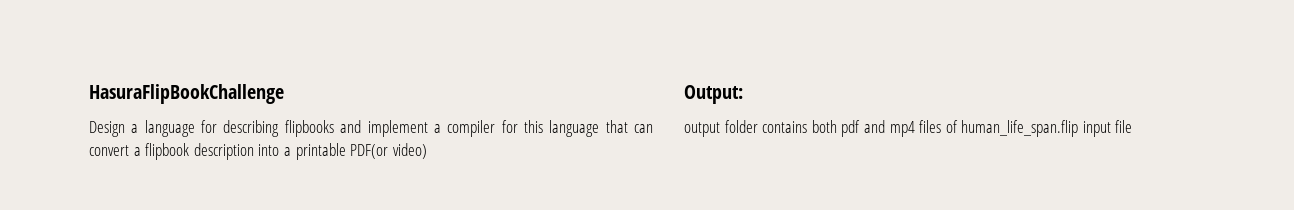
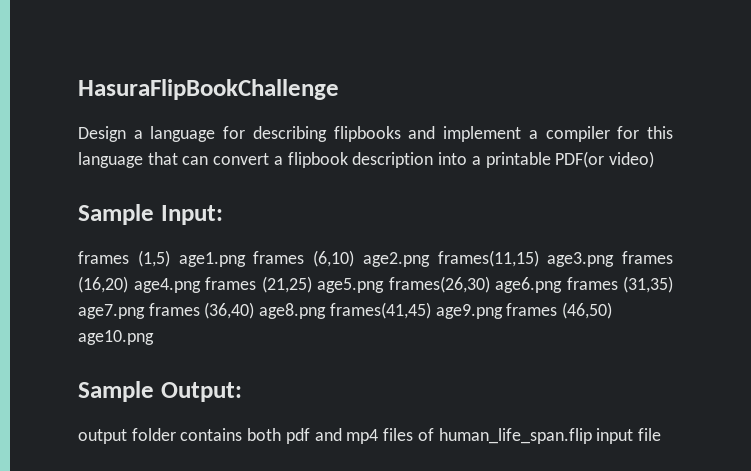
(427, 151) none -> [78,204,223,225] [78,250,673,267] [78,276,673,293] [78,302,613,319] [78,330,154,345] [78,381,154,402] Sample Input: // frames (1,5) age1.png frames (6,10) age2.png frames(11,15) age3.png frames (16,20) age4.png frames (21,25) age5.png frames(26,30) age6.png frames (31,35) age7.png frames (36,40) age8.png frames(41,45) age9.png frames (46,50) age10.png // Sample

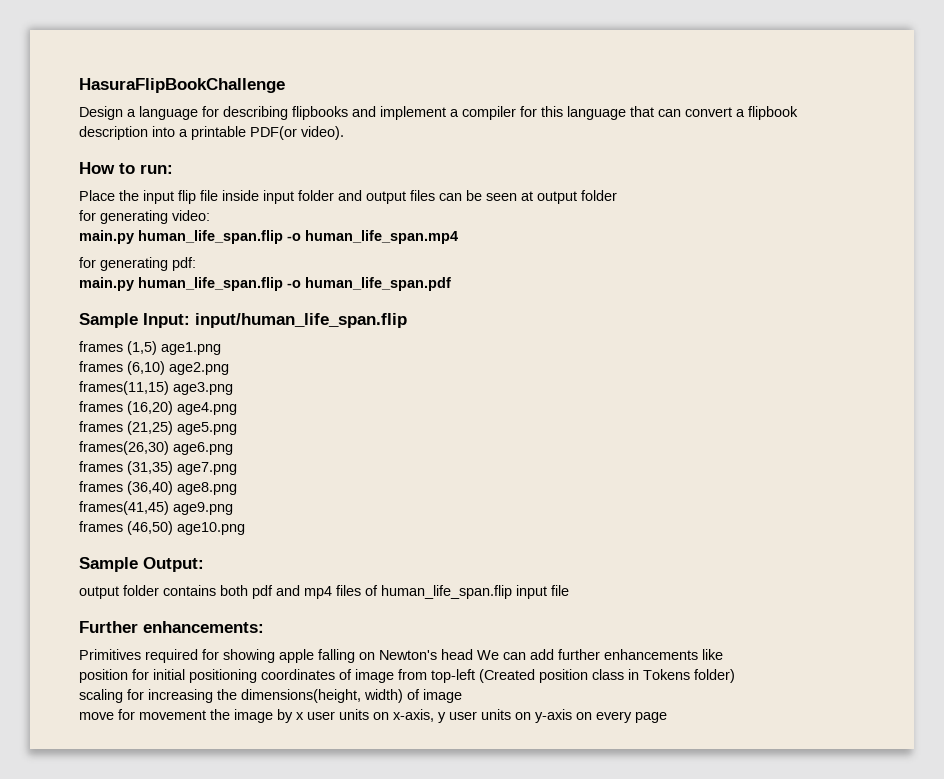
[608,151,654,168] video) -> [301,126,344,140] [79,162,173,174] [79,190,617,204] [79,210,210,224] [79,230,458,244] [79,257,196,271] [79,277,451,291] video). // How to run: // Place the input flip file inside input folder and output files can be seen at output folder // for generating video: // main.py human_life_span.flip -o human_life_span.mp4 // for generating pdf: // main.py human_life_span.flip -o human_life_span.pdf
(223, 215) none -> [195,313,407,328] input/human_life_span.flip
(246, 259) none -> (221, 348) //
(430, 259) none -> (229, 368) //
(615, 259) none -> (233, 388) //
(201, 285) none -> (237, 408) //
(384, 285) none -> (237, 428) //
(562, 285) none -> (233, 448) //
(145, 311) none -> (237, 468) //
(327, 311) none -> (237, 488) //
(503, 311) none -> (233, 508) //
(661, 434) none -> [79,621,264,633] [79,649,723,663] [79,669,735,683] [79,689,462,703] [79,709,667,723] // Further enhancements: // Primitives required for showing apple falling on Newton's head We can add further enhancements like // position for initial positioning coordinates of image from top-left (Created position class in Tokens folder) // scaling for increasing the dimensions(height, width) of image // move for movement the image by x user units on x-axis, y user units on y-axis on every page

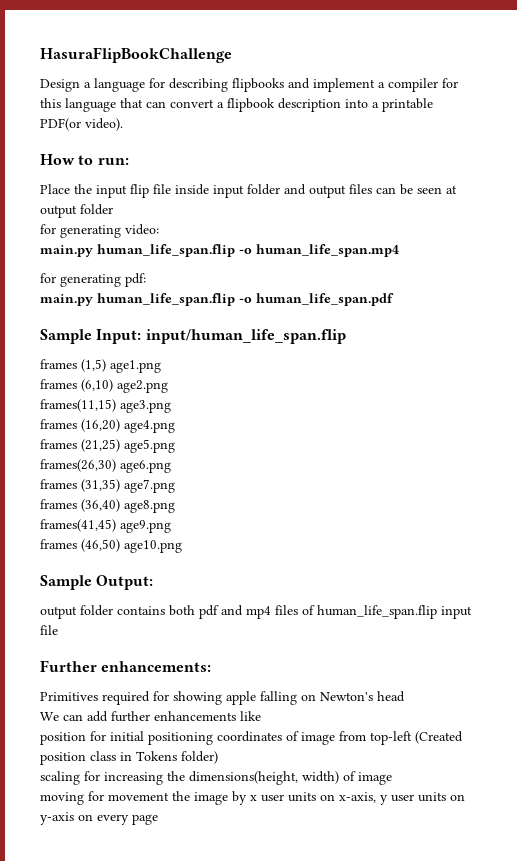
(473, 654) none -> (405, 696) //
[79,712,114,720] move -> [40,792,84,805] moving

